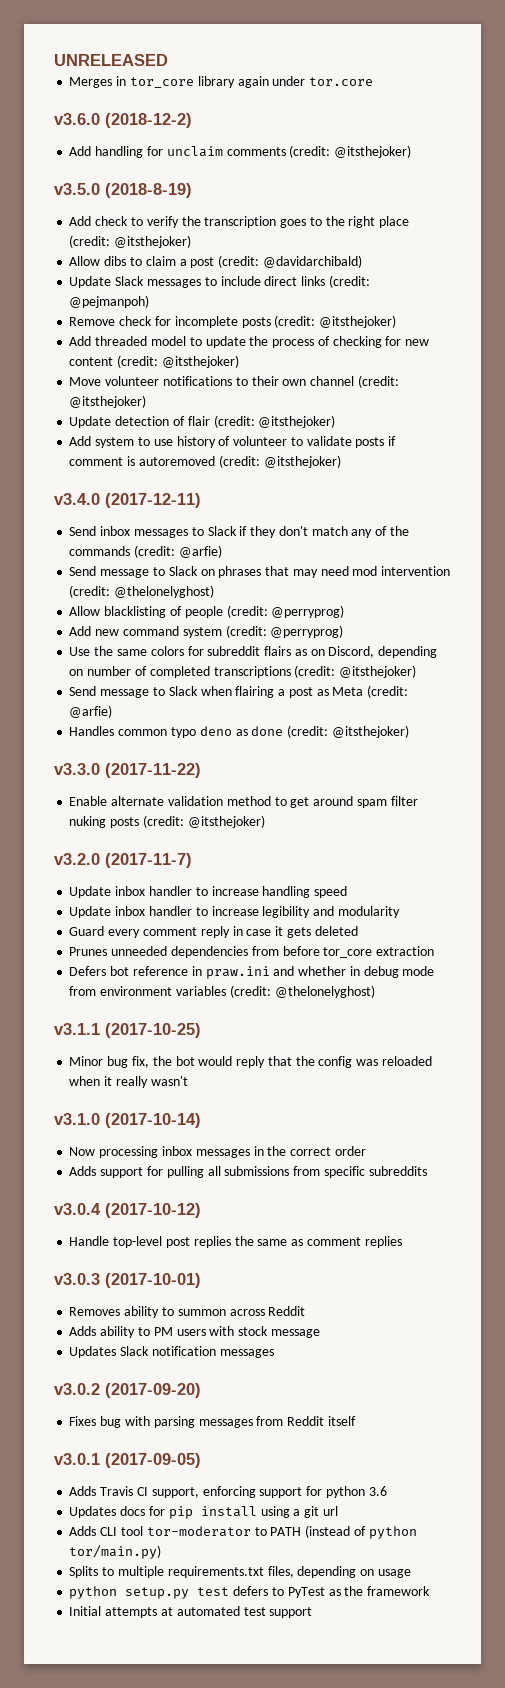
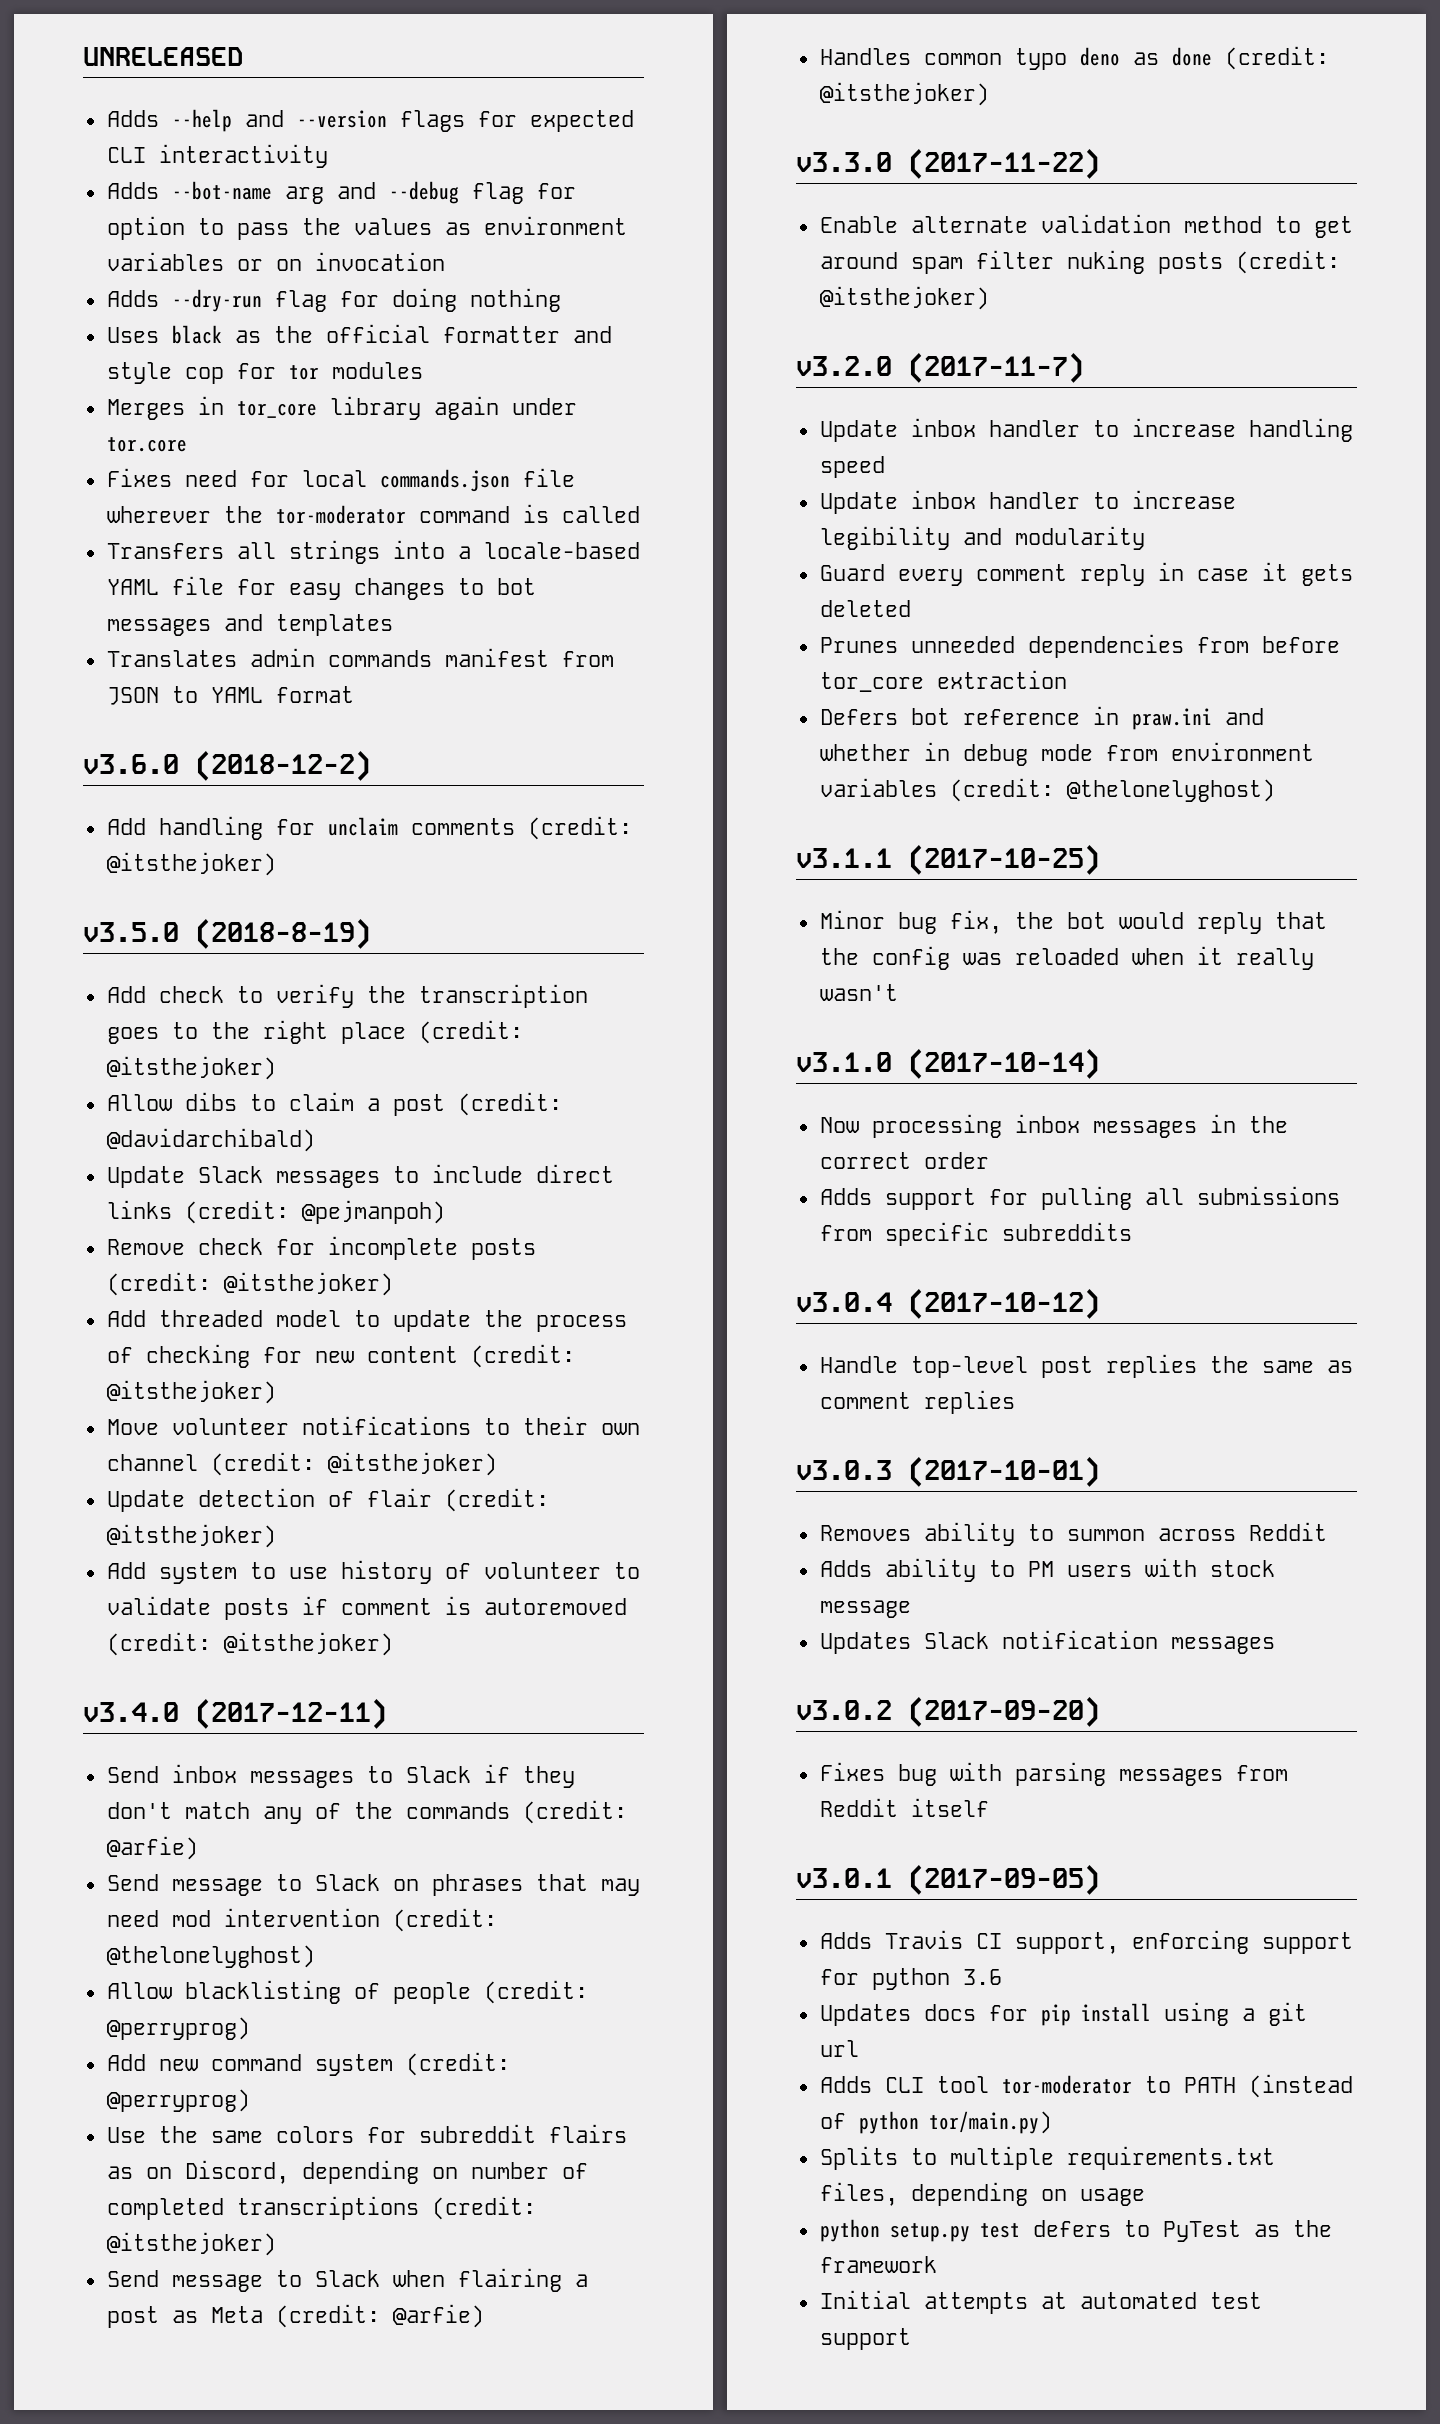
(168, 60) none -> [106,109,634,132] [106,144,328,168] [106,181,576,204] [106,216,627,240] [106,252,445,271] [106,288,561,312] [106,324,612,344] [106,362,423,384] // Adds --help and --version flags for expected CLI interactivity // Adds --bot-name arg and --debug flag for option to pass the values as environment variables or on invocation // Adds --dry-run flag for doing nothing // Uses black as the official formatter and style cop for tor modules
(374, 81) none -> [106,468,575,492] [106,504,640,524] [106,540,640,564] [106,576,536,600] [106,614,393,636] [106,648,614,667] [106,686,354,705] // Fixes need for local commands.json file wherever the tor-moderator command is called // Transfers all strings into a locale-based YAML file for easy changes to bot messages and templates // Translates admin commands manifest from JSON to YAML format

